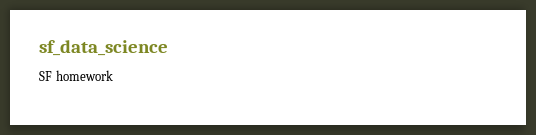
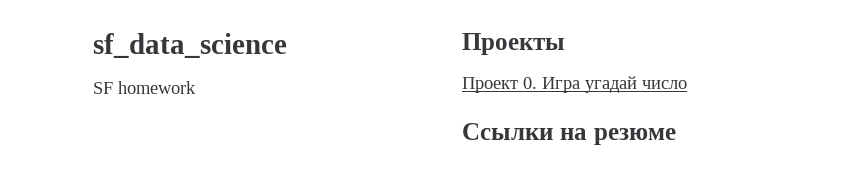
(113, 75) none -> [462,33,565,55] [462,76,687,93] [462,123,676,145] // Проекты // Проект 0. Игра угадай число // Ссылки на резюме

